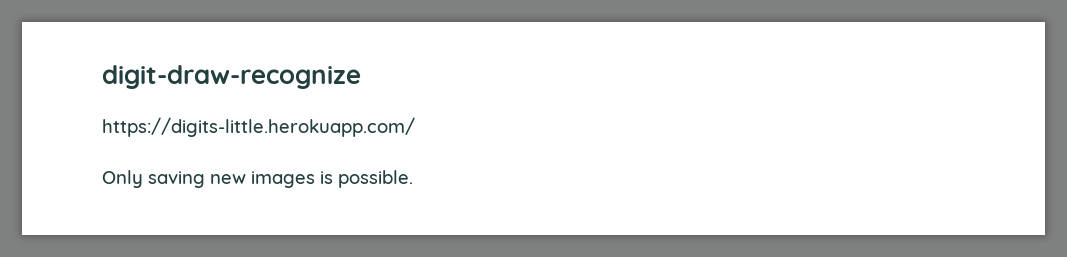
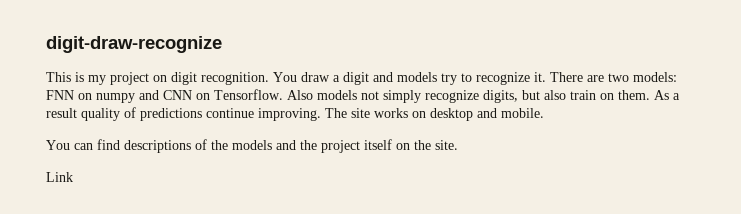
[102,117,415,137] [102,170,413,188] https://digits-little.herokuapp.com/ // Only saving new images is possible. -> [46,72,677,85] [46,89,680,103] [46,107,544,121] [46,139,458,153] [46,172,73,182] This is my project on digit recognition. You draw a digit and models try to recognize it. There are two models: FNN on numpy and CNN on Tensorflow. Also models not simply recognize digits, but also train on them. As a result quality of predictions continue improving. The site works on desktop and mobile. // You can find descriptions of the models and the project itself on the site. // Link

